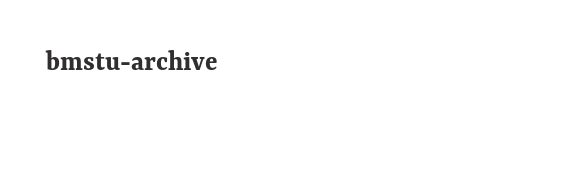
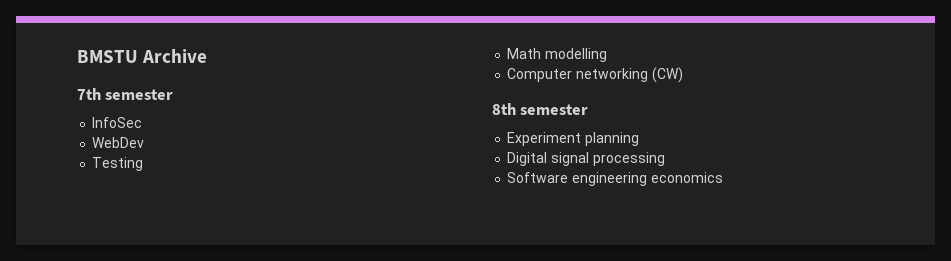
[45,50,218,70] bmstu-archive -> [77,49,208,63] [77,88,174,100] [92,117,143,128] [92,137,145,148] [92,157,144,171] [507,48,608,62] [507,67,683,83] [492,103,589,115] [507,132,640,146] [507,152,665,166] [507,172,723,186] BMSTU Archive // 7th semester // InfoSec // WebDev // Testing // Math modelling // Computer networking (CW) // 8th semester // Experiment planning // Digital signal processing // Software engineering economics

